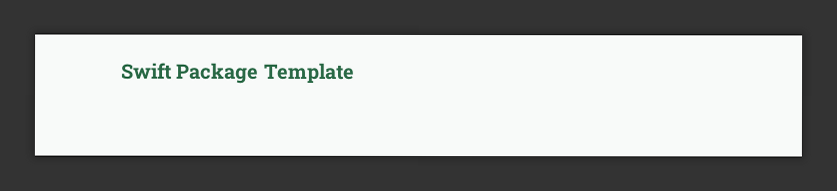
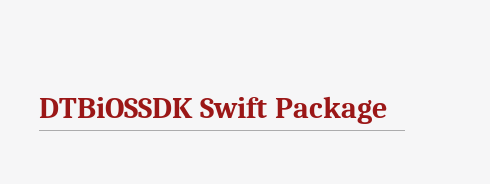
(121, 71) none -> [39,97,193,118] DTBiOSSDK
[263,62,355,84] Template -> (387, 110) none

